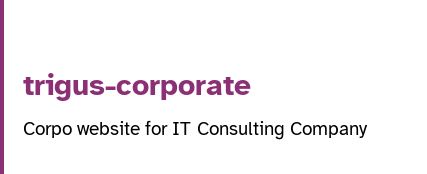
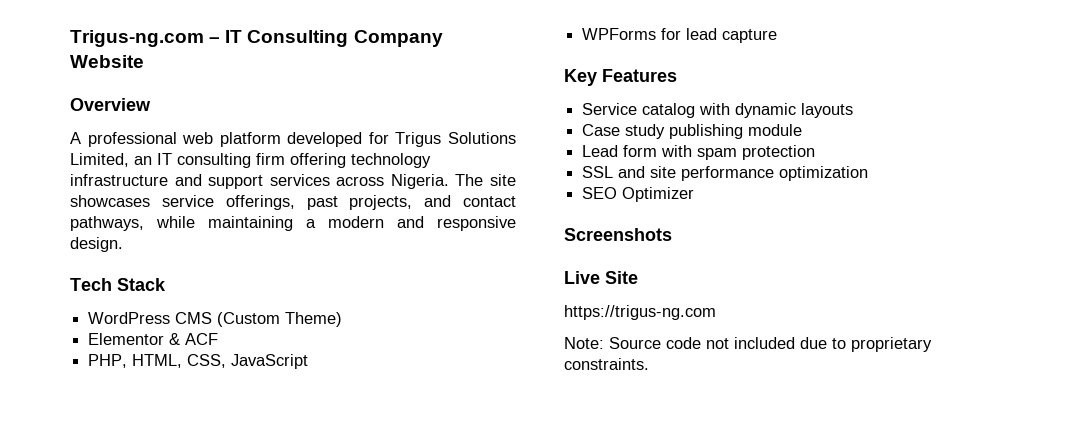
[23,73,251,101] [23,120,368,140] trigus-corporate // Corpo website for IT Consulting Company -> [70,30,443,47] [70,55,144,68] [70,98,151,111] [70,132,516,147] [70,153,431,168] [70,174,516,189] [70,195,516,210] [70,216,516,231] [70,237,123,252] [70,278,166,291] [88,312,343,327] [88,333,219,345] [88,354,309,369] [582,28,778,43] [564,69,677,86] [582,103,854,118] [582,124,803,139] [582,145,816,160] [582,166,869,181] [582,187,695,202] [564,228,672,241] [564,271,638,284] [564,305,716,320] [564,337,932,352] [564,358,649,370] Trigus-ng.com – IT Consulting Company Website // Overview // A professional web platform developed for Trigus Solutions Limited, an IT consulting firm offering technology infrastructure and support services across Nigeria. The site showcases service offerings, past projects, and contact pathways, while maintaining a modern and responsive design. // Tech Stack // WordPress CMS (Custom Theme) // Elementor & ACF // PHP, HTML, CSS, JavaScript // WPForms for lead capture // Key Features // Service catalog with dynamic layouts // Case study publishing module // Lead form with spam protection // SSL and site performance optimization // SEO Optimizer // Screenshots // Live Site // https://trigus-ng.com // Note: Source code not included due to proprietary constraints.

